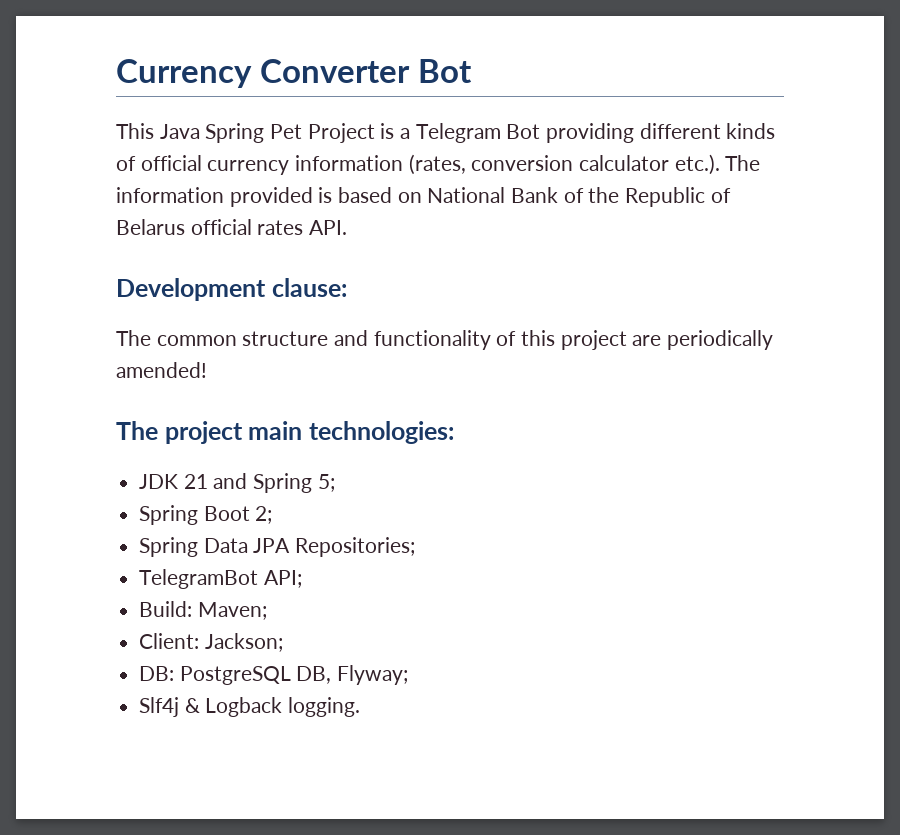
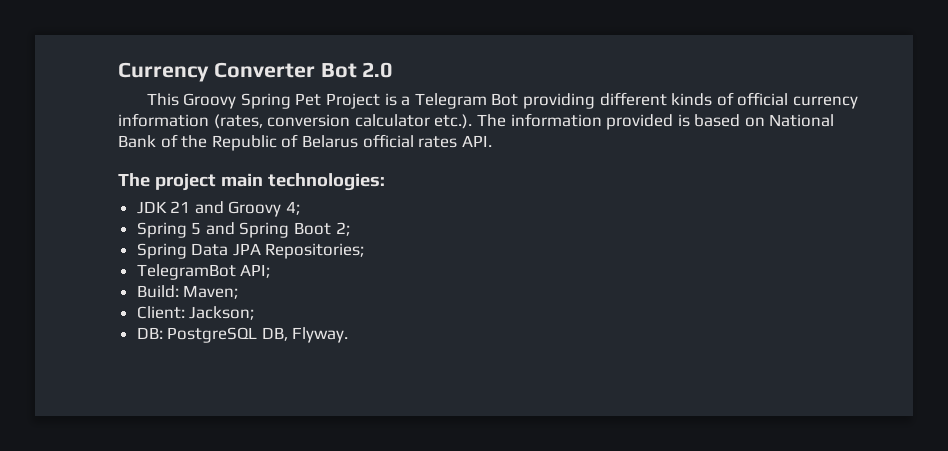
(472, 71) none -> [362,62,393,78] 2.0
[159,124,200,139] Java -> [183,93,237,109] Groovy
[116,278,347,301] [116,330,774,350] [116,362,207,378] // Development clause: // The common structure and functionality of this project are periodically amended! -> (492, 141) none
[253,473,335,493] Spring 5; // -> [228,201,301,217] [136,222,235,238] Groovy 4; // Spring 5 and
[337,665,409,685] [139,697,361,717] Flyway; // Slf4j & Logback logging. -> [292,327,349,343] Flyway.

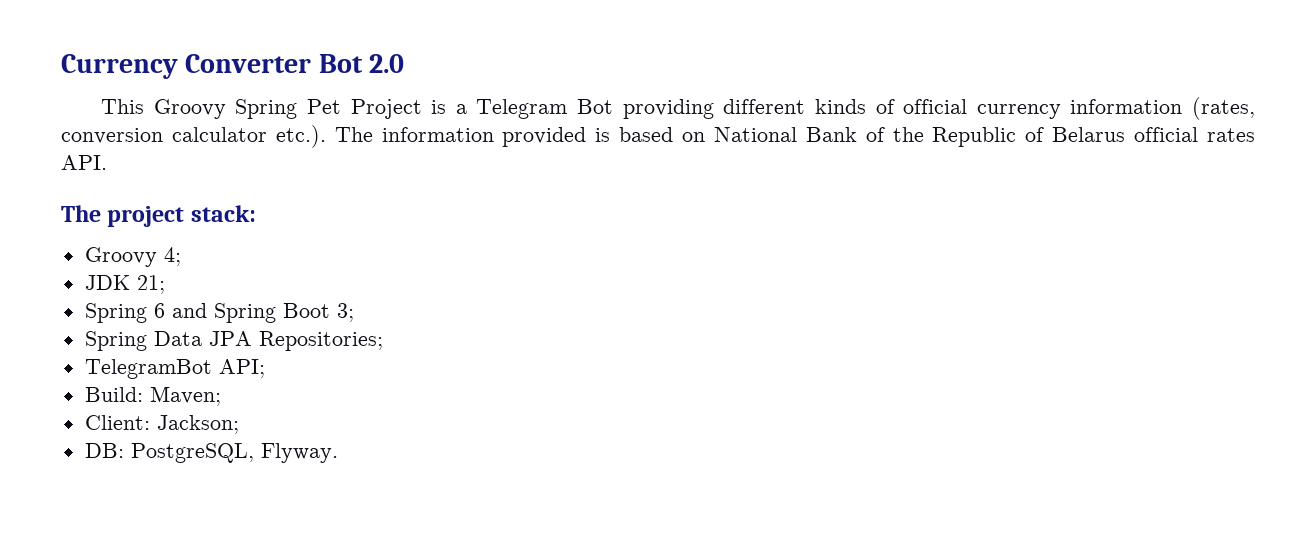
[220,173,385,191] [136,201,224,214] main technologies: // JDK 21 and -> [190,205,256,222] stack: //
[136,222,202,238] // Spring 5 -> [84,275,165,294] [84,303,165,323] // JDK 21; // Spring 6
[335,222,350,236] 2; -> [336,303,354,322] 3;
[167,327,288,343] PostgreSQL DB, -> [130,443,254,463] PostgreSQL,

